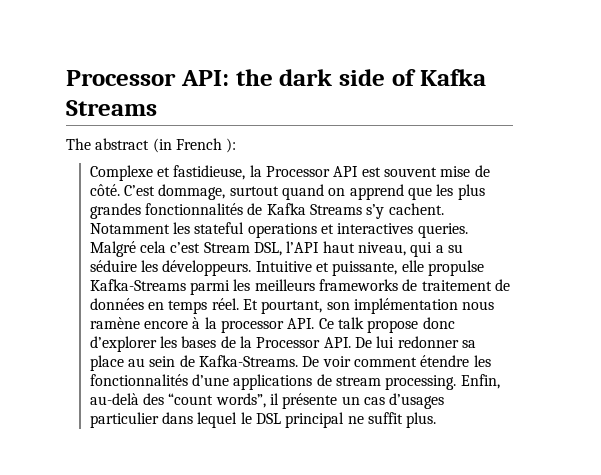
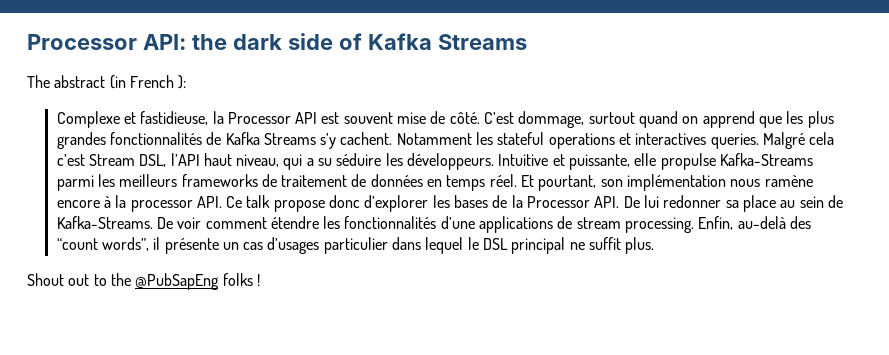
(437, 420) none -> [27,273,260,290] // Shout out to the @PubSapEng folks !

